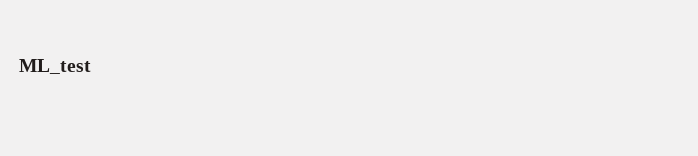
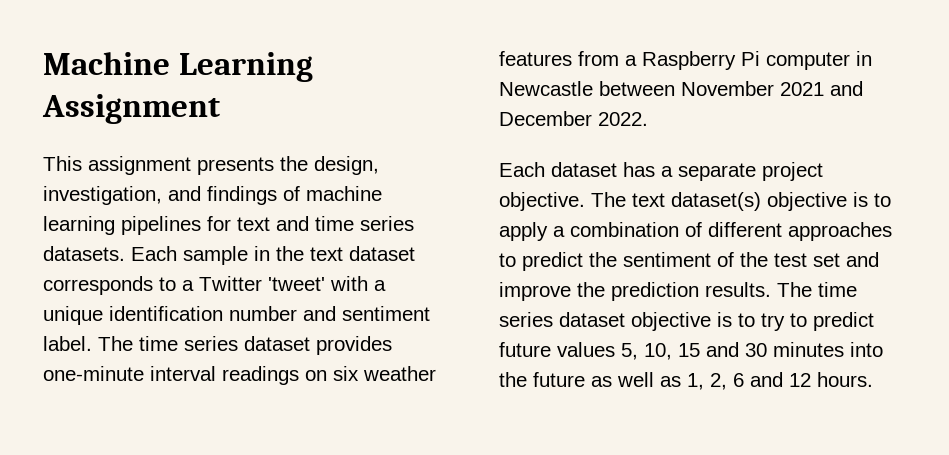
[19,59,91,74] ML_test -> [43,52,313,82] [42,94,220,124] [43,156,379,175] [43,186,382,205] [43,216,414,235] [43,246,415,265] [43,276,386,295] [43,306,430,325] [43,336,392,355] [43,366,436,385] [499,51,872,70] [499,81,863,96] [499,111,648,126] [499,162,823,181] [499,192,891,211] [499,222,892,241] [499,252,879,271] [499,282,857,301] [499,312,874,331] [499,342,883,360] [499,372,873,390] Machine Learning Assignment // This assignment presents the design, investigation, and findings of machine learning pipelines for text and time series datasets. Each sample in the text dataset corresponds to a Twitter 'tweet' with a unique identification number and sentiment label. The time series dataset provides one-minute interval readings on six weather features from a Raspberry Pi computer in Newcastle between November 2021 and December 2022. // Each dataset has a separate project objective. The text dataset(s) objective is to apply a combination of different approaches to predict the sentiment of the test set and improve the prediction results. The time series dataset objective is to try to predict future values 5, 10, 15 and 30 minutes into the future as well as 1, 2, 6 and 12 hours.

